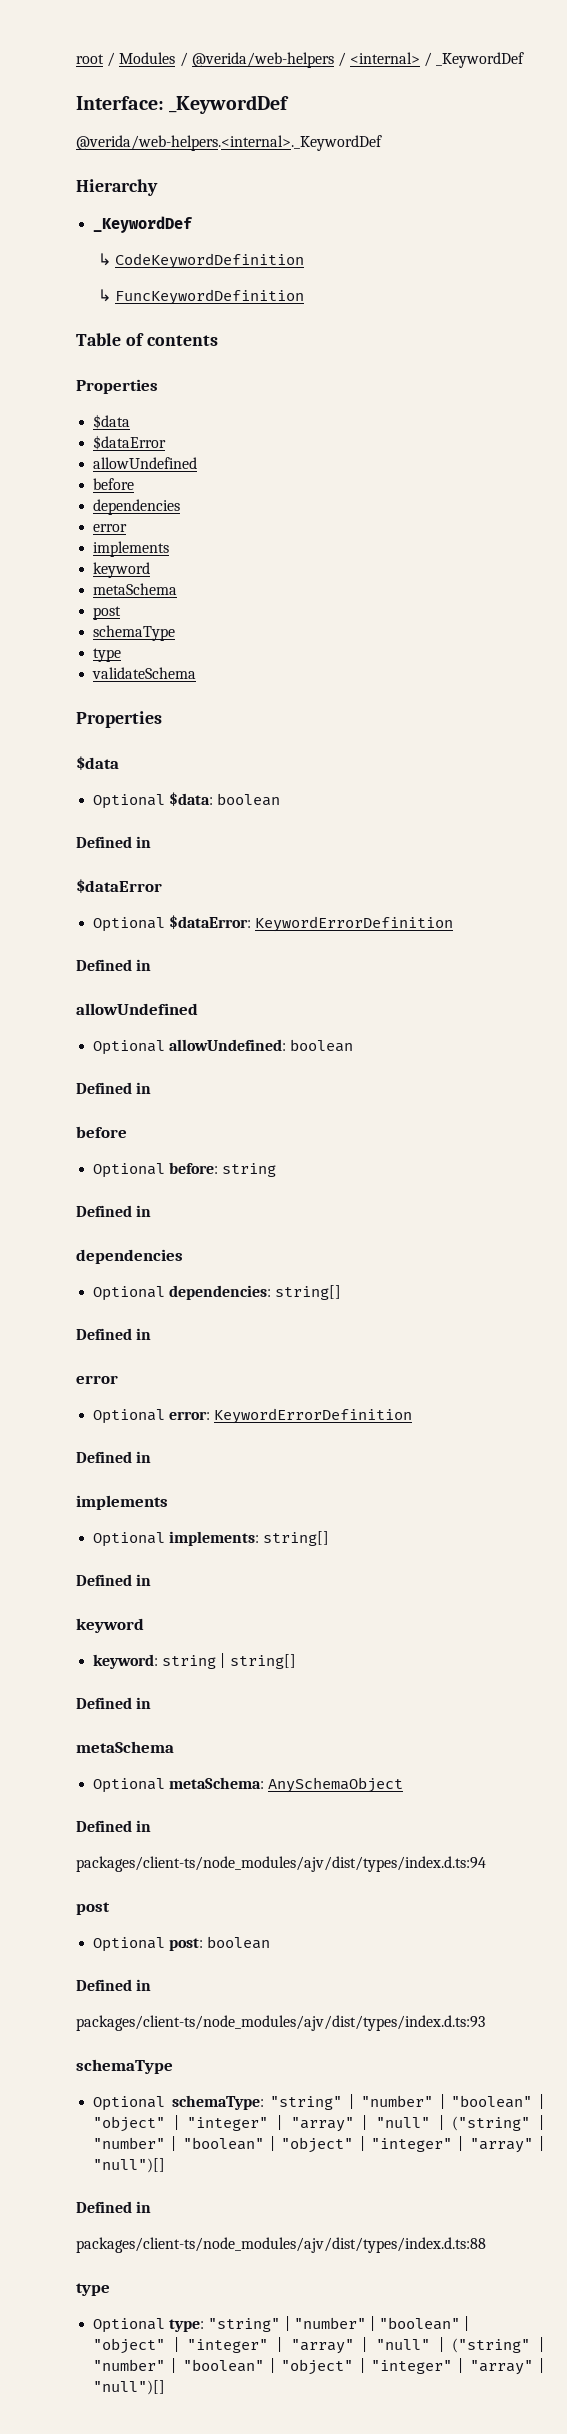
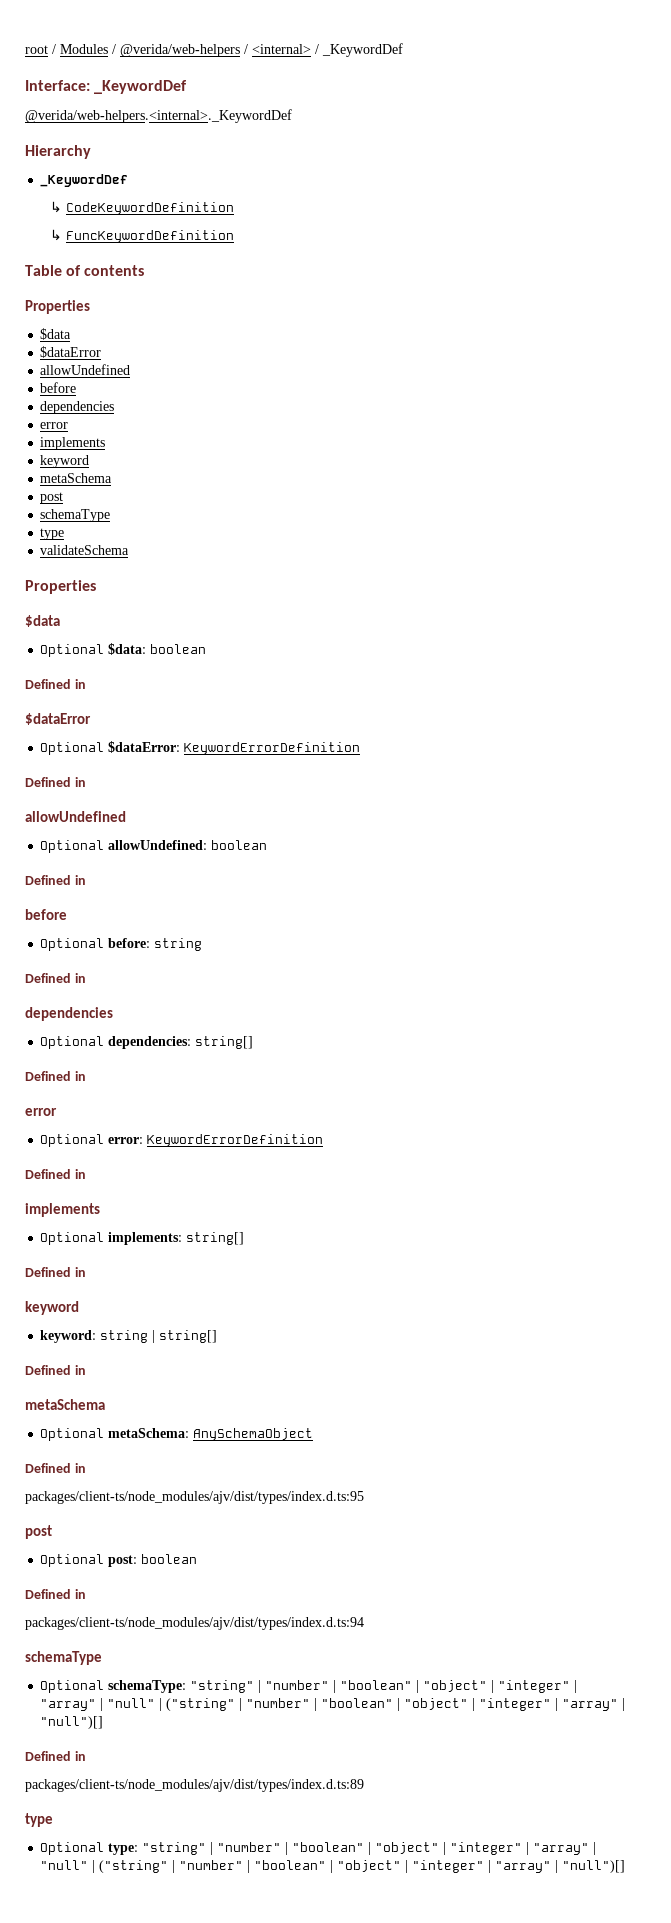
[76,1856,486,1872] packages/client-ts/node_modules/ajv/dist/types/index.d.ts:94 -> [25,1491,364,1504] packages/client-ts/node_modules/ajv/dist/types/index.d.ts:95
[76,2015,485,2031] packages/client-ts/node_modules/ajv/dist/types/index.d.ts:93 -> [25,1617,364,1630] packages/client-ts/node_modules/ajv/dist/types/index.d.ts:94
[76,2237,486,2253] packages/client-ts/node_modules/ajv/dist/types/index.d.ts:88 -> [25,1779,364,1792] packages/client-ts/node_modules/ajv/dist/types/index.d.ts:89

